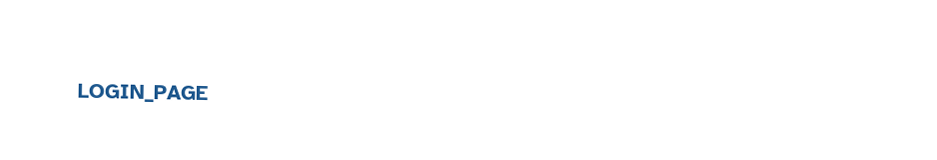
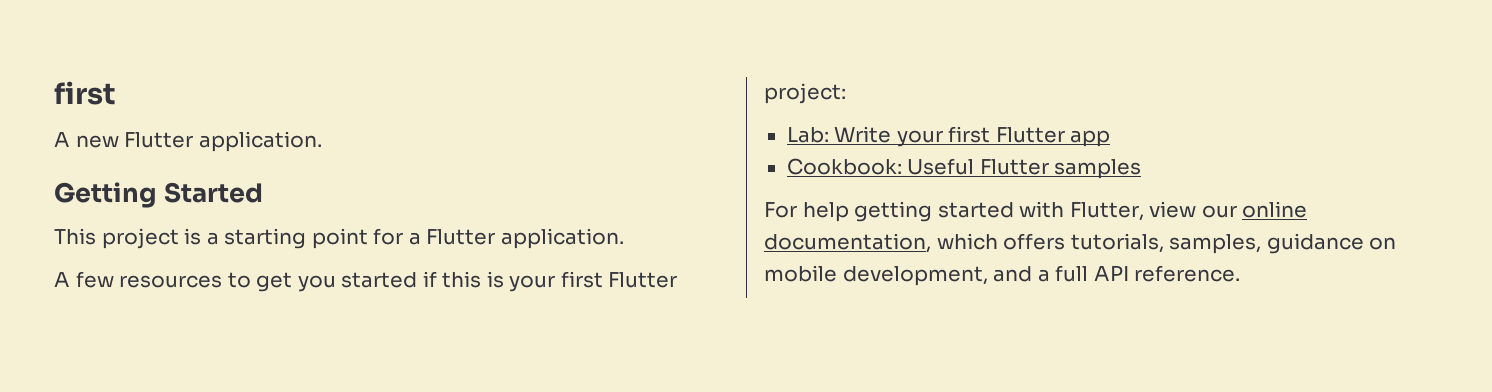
[77,83,208,104] LOGIN_PAGE -> [54,81,116,105] [54,131,322,152] [54,182,263,208] [54,228,624,249] [54,271,678,292] [764,83,846,104] [786,126,1111,147] [786,158,1142,179] [764,201,1308,222] [764,233,1397,254] [764,265,1241,286] first // A new Flutter application. // Getting Started // This project is a starting point for a Flutter application. // A few resources to get you started if this is your first Flutter project: // Lab: Write your first Flutter app // Cookbook: Useful Flutter samples // For help getting started with Flutter, view our online documentation, which offers tutorials, samples, guidance on mobile development, and a full API reference.

